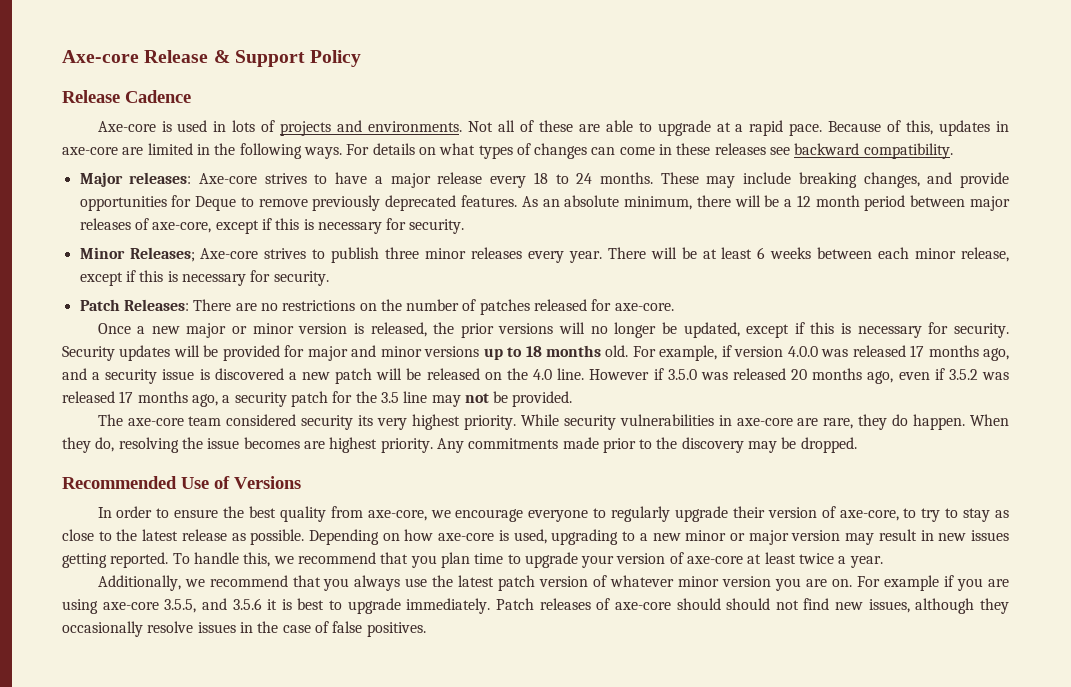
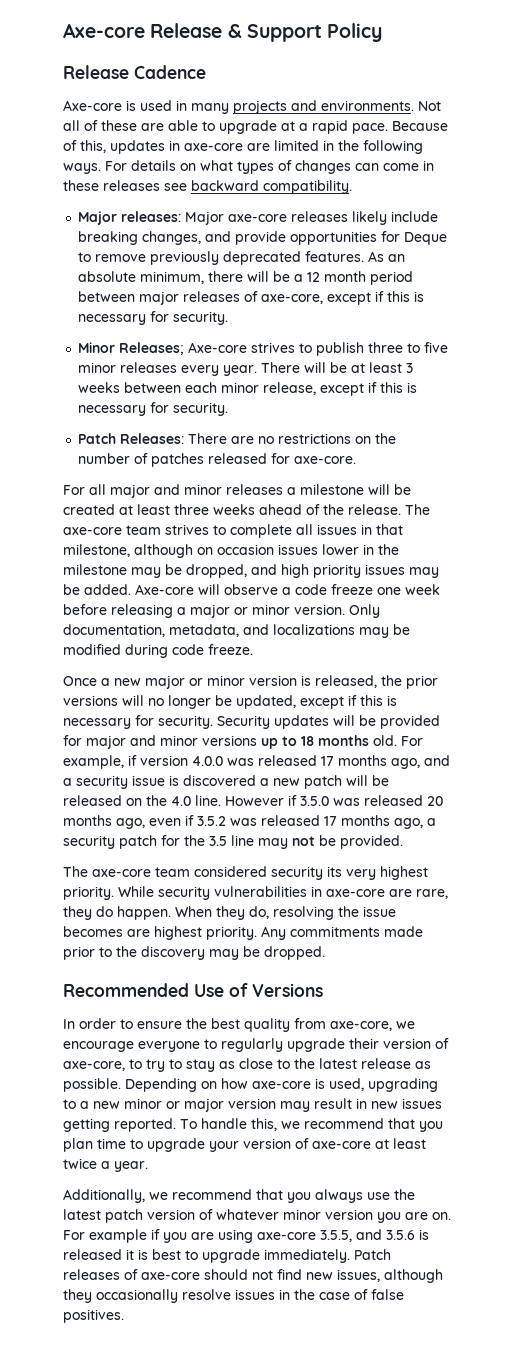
[232,120,276,132] lots of -> [191,103,229,114] many
[199,172,736,188] Axe-core strives to have a major release every 18 to 24 months. These may -> [185,211,388,225] Major axe-core releases likely
(420, 253) none -> [407,342,449,353] to five
[757,247,766,259] 6 -> [406,363,414,373] 3
(674, 307) none -> [63,484,411,498] [63,504,430,515] [63,524,403,538] [63,544,399,558] [63,564,439,578] [63,584,440,595] [63,604,380,618] [63,624,410,638] [63,644,253,658] // For all major and minor releases a milestone will be created at least three weeks ahead of the release. The axe-core team strives to complete all issues in that milestone, although on occasion issues lower in the milestone may be dropped, and high priority issues may be added. Axe-core will observe a code freeze one week before releasing a major or minor version. Only documentation, metadata, and localizations may be modified during code freeze.
(262, 604) none -> [419,1229,429,1240] [63,1249,122,1260] is released
[726,598,771,610] should -> (248, 1274) none

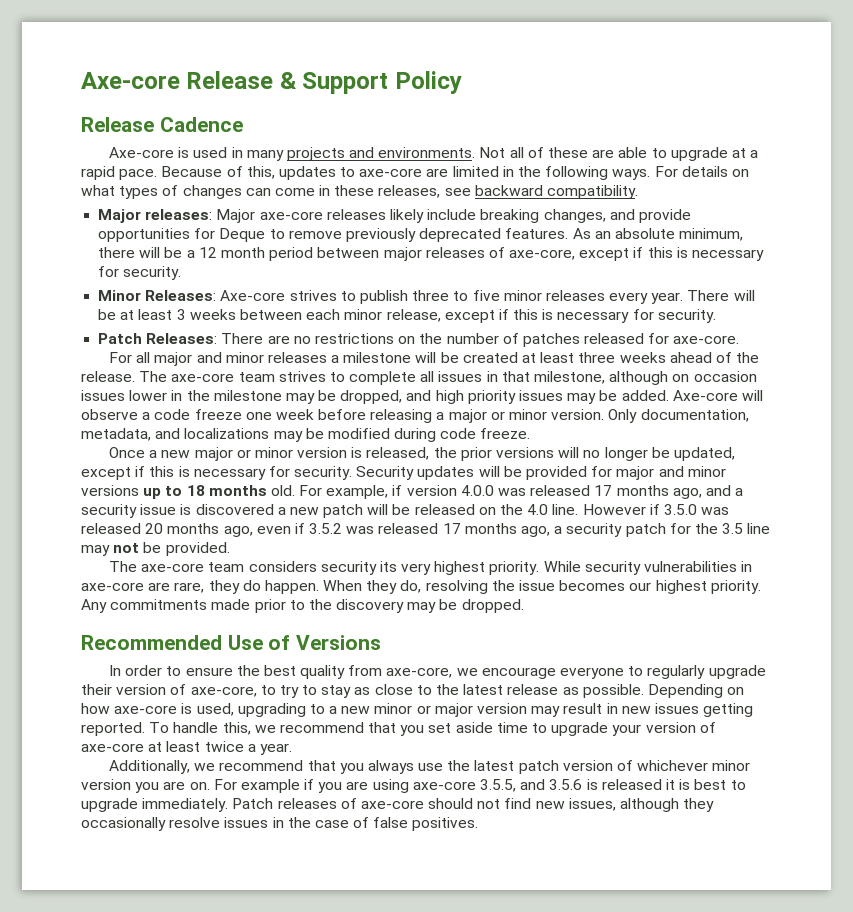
[169,140,180,151] in -> [340,167,356,177] to
[103,180,160,191] releases -> [378,185,441,198] releases,
[119,342,185,355] Releases; -> [145,290,217,301] Releases:
[194,866,267,877] considered -> [248,561,317,572] considers
[127,929,150,937] are -> [629,582,652,591] our
[63,1138,93,1152] plan -> [428,722,493,733] set aside
[216,1209,279,1220] whatever -> [637,760,709,771] whichever

